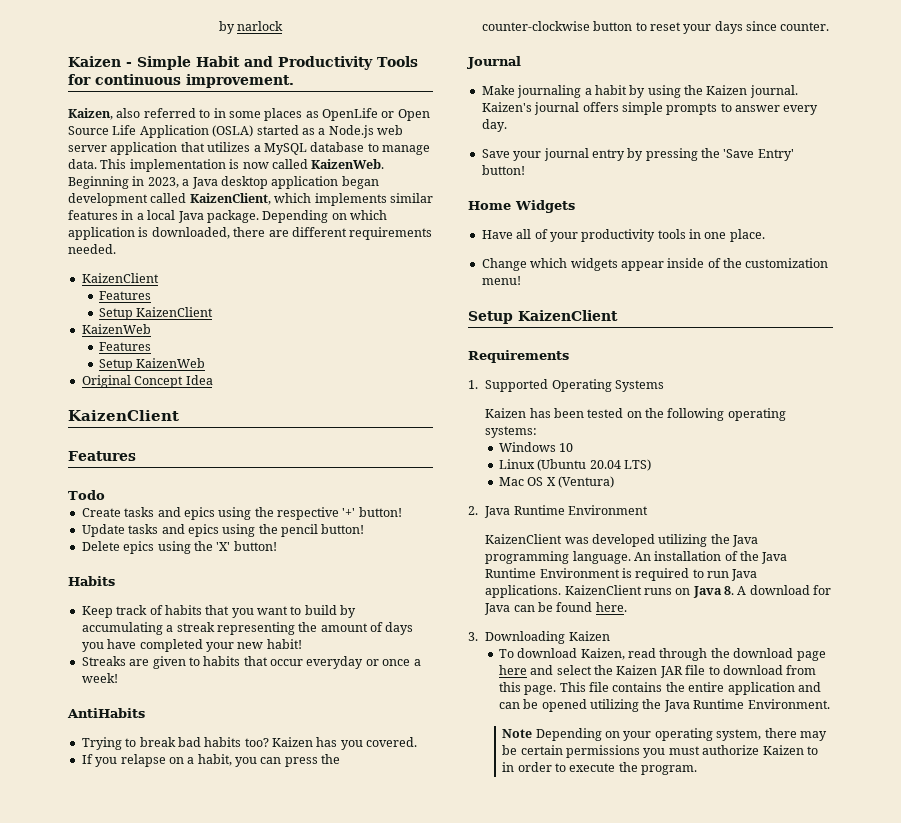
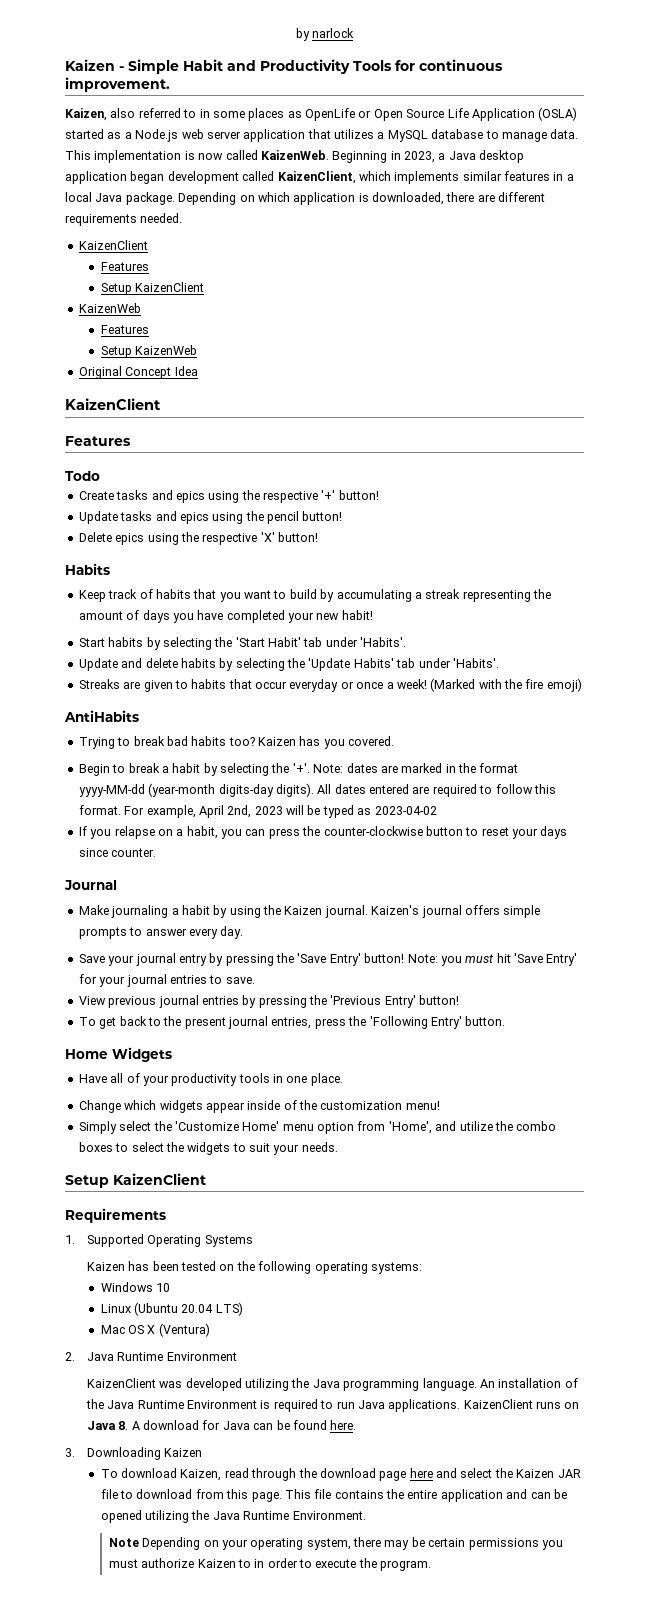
(213, 546) none -> [202,533,258,545] respective
(302, 644) none -> [78,637,407,650] [78,658,499,671] // Start habits by selecting the 'Start Habit' tab under 'Habits'. // Update and delete habits by selecting the 'Update Habits' tab under 'Habits'.
(118, 678) none -> [430,678,582,692] (Marked with the fire emoji)
(418, 742) none -> [78,763,519,776] [78,783,556,797] [78,805,437,818] // Begin to break a habit by selecting the '+'. Note: dates are marked in the format yyyy-MM-dd (year-month digits-day digits). All dates entered are required to follow this format. For example, April 2nd, 2023 will be typed as 2023-04-02
(525, 170) none -> [407,953,578,966] [78,974,255,987] [78,995,460,1008] [78,1016,506,1029] Note: you must hit 'Save Entry' for your journal entries to save. // View previous journal entries by pressing the 'Previous Entry' button! // To get back to the present journal entries, press the 'Following Entry' button.
(521, 280) none -> [78,1121,557,1134] [78,1142,338,1155] // Simply select the 'Customize Home' menu option from 'Home', and utilize the combo boxes to select the widgets to suit your needs.

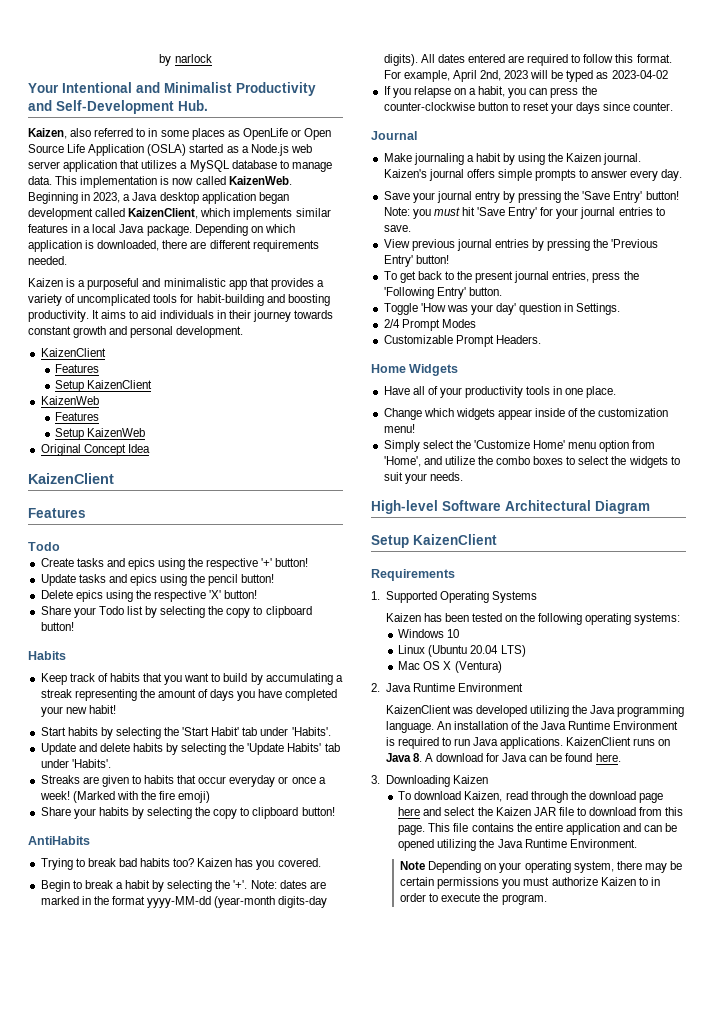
[65,59,503,74] [65,77,170,92] Kaizen - Simple Habit and Productivity Tools for continuous improvement. -> [28,82,316,96] [28,100,208,114] Your Intentional and Minimalist Productivity and Self-Development Hub.
(183, 218) none -> [28,278,324,290] [28,294,330,306] [28,310,333,322] [28,326,244,338] // Kaizen is a purposeful and minimalistic app that provides a variety of uncomplicated tools for habit-building and boosting productivity. It aims to aid individuals in their journey towards constant growth and personal development.
(318, 537) none -> [40,606,312,618] [40,622,74,631] // Share your Todo list by selecting the copy to clipboard button!
(582, 685) none -> [40,807,335,819] // Share your habits by selecting the copy to clipboard button!
(506, 1021) none -> [383,303,621,315] [383,319,476,331] [383,335,541,347] // Toggle 'How was your day' question in Settings. // 2/4 Prompt Modes // Customizable Prompt Headers.
(338, 1147) none -> [371,500,650,514] // High-level Software Architectural Diagram

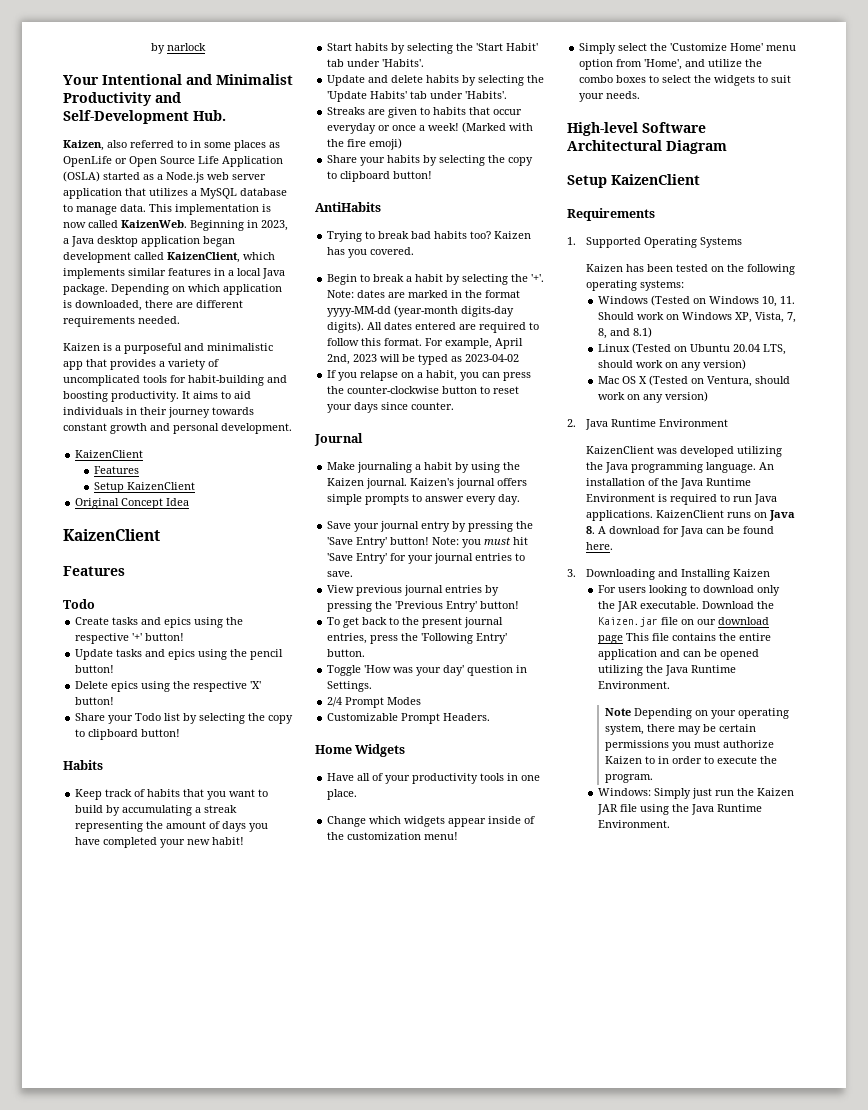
[40,396,99,405] [55,412,100,421] [55,428,146,440] // KaizenWeb // Features // Setup KaizenWeb -> (196, 486) none
[447,629,460,638] [398,645,526,657] [398,661,502,673] 10 // Linux (Ubuntu 20.04 LTS) // Mac OS X (Ventura) -> [651,295,796,307] [598,312,797,323] [598,327,653,339] [598,343,787,355] [598,359,747,371] [598,375,791,387] [598,391,709,403] (Tested on Windows 10, 11. Should work on Windows XP, Vista, 7, 8, and 8.1) // Linux (Tested on Ubuntu 20.04 LTS, should work on any version) // Mac OS X (Tested on Ventura, should work on any version)
(450, 781) none -> [657,569,730,580] and Installing
[398,791,663,803] [398,807,684,816] [398,825,426,835] To download Kaizen, read through the download page here and select the Kaizen JAR file to download from this page. -> [598,585,781,596] [598,601,775,612] [598,617,770,627] [598,635,624,644] For users looking to download only the JAR executable. Download the Kaizen.jar file on our download page
(547, 899) none -> [598,788,795,799] [597,804,763,815] [598,820,671,828] // Windows: Simply just run the Kaizen JAR file using the Java Runtime Environment.

